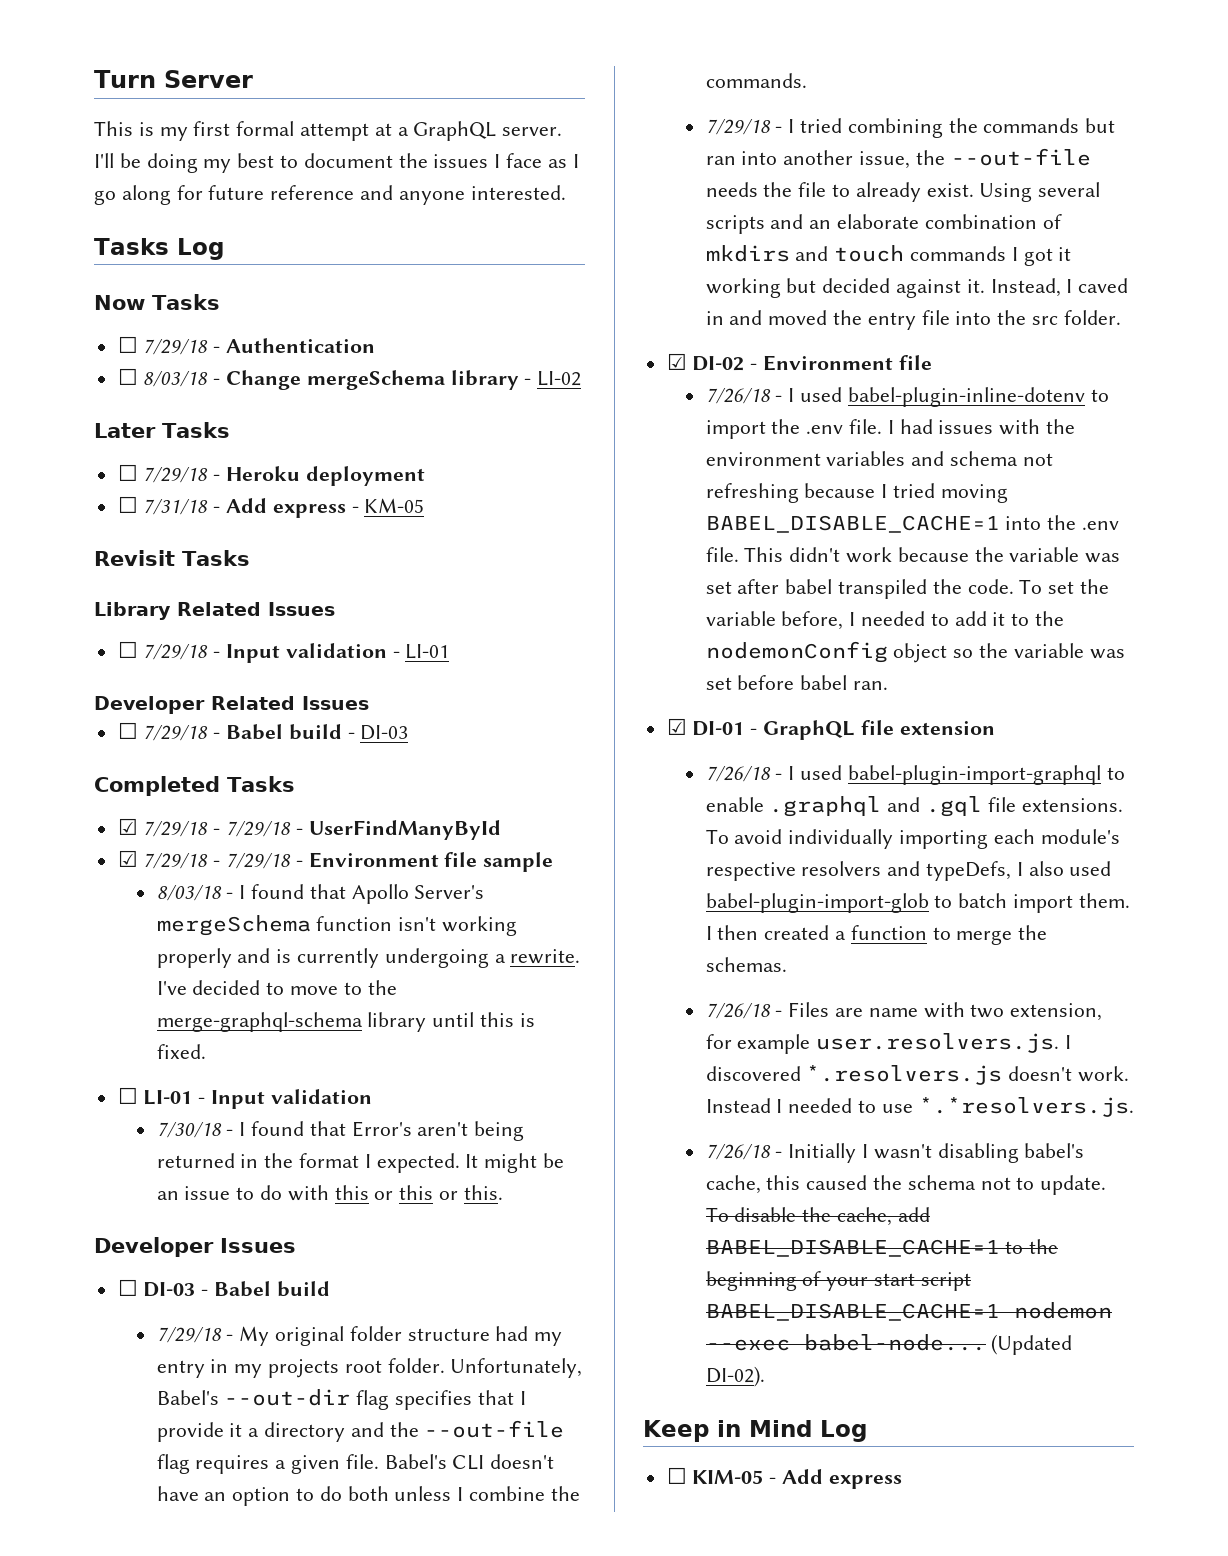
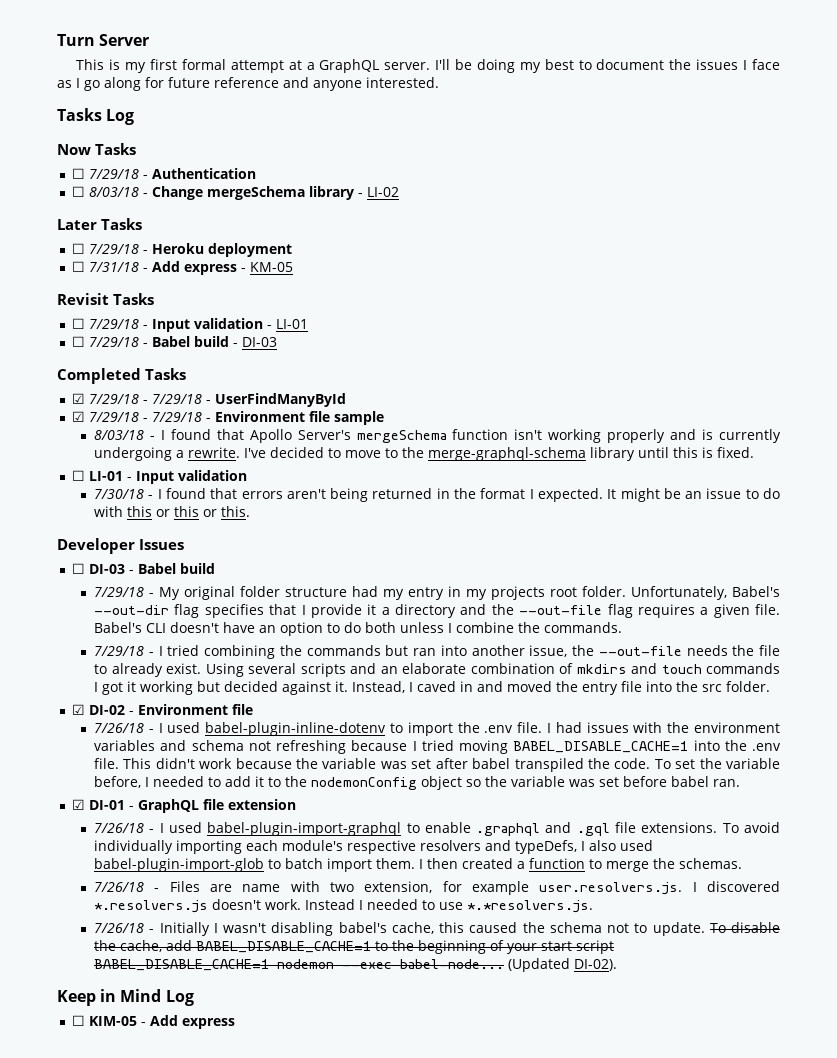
[94,602,335,620] // Library Related Issues -> (154, 299) none
[94,696,369,714] // Developer Related Issues -> (309, 324) none
[351,1121,412,1137] Error's -> [241,491,283,499] errors

